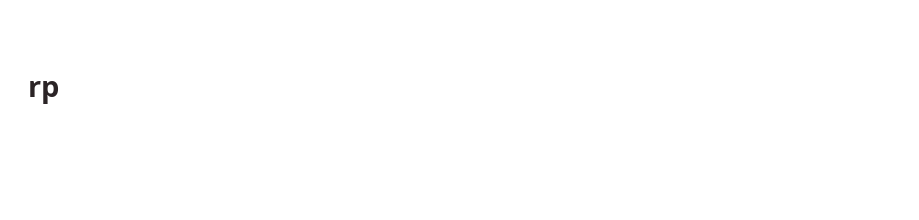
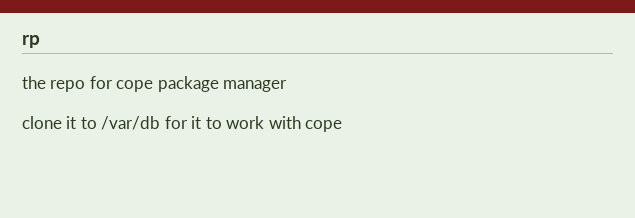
(59, 92) none -> [22,76,288,92] [22,116,343,132] // the repo for cope package manager // clone it to /var/db for it to work with cope

